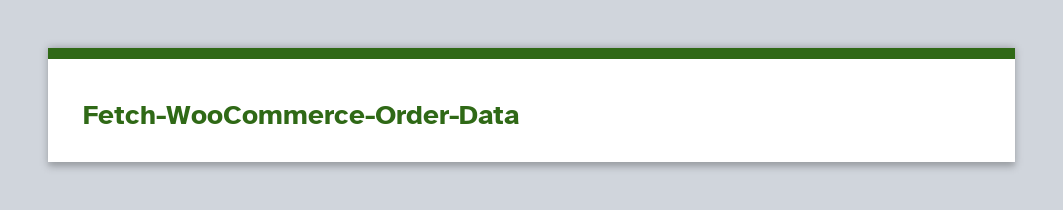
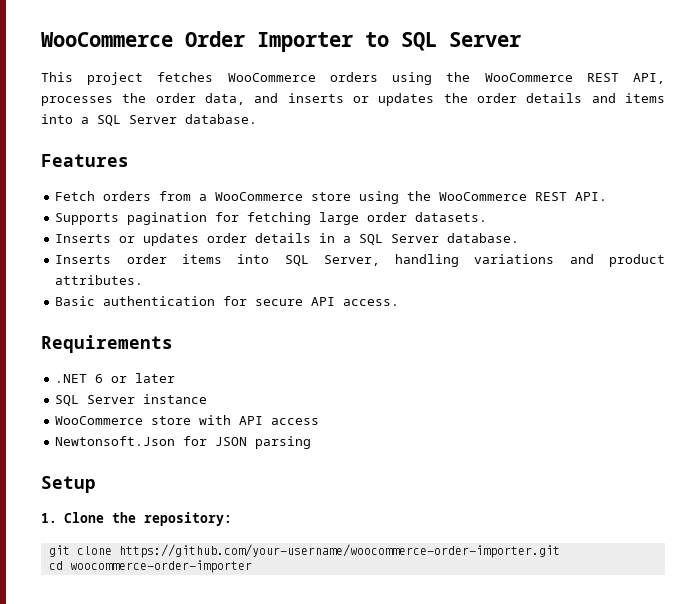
[83,106,519,124] Fetch-WooCommerce-Order-Data -> [41,31,521,52] [41,72,665,85] [41,93,665,106] [41,114,257,126] [41,154,129,167] [55,191,608,204] [55,212,488,225] [55,233,520,246] [55,254,665,267] [55,275,144,285] [55,296,400,306] [41,335,173,353] [55,373,176,383] [55,394,208,406] [55,415,320,425] [55,436,312,449] [41,476,96,493] [41,512,232,526] [48,544,560,558] [48,560,252,573] WooCommerce Order Importer to SQL Server // This project fetches WooCommerce orders using the WooCommerce REST API, processes the order data, and inserts or updates the order details and items into a SQL Server database. // Features // Fetch orders from a WooCommerce store using the WooCommerce REST API. // Supports pagination for fetching large order datasets. // Inserts or updates order details in a SQL Server database. // Inserts order items into SQL Server, handling variations and product attributes. // Basic authentication for secure API access. // Requirements // .NET 6 or later // SQL Server instance // WooCommerce store with API access // Newtonsoft.Json for JSON parsing // Setup // 1. Clone the repository: // git clone https://github.com/your-username/woocommerce-order-importer.git // cd woocommerce-order-importer

